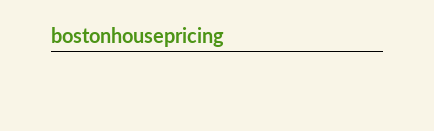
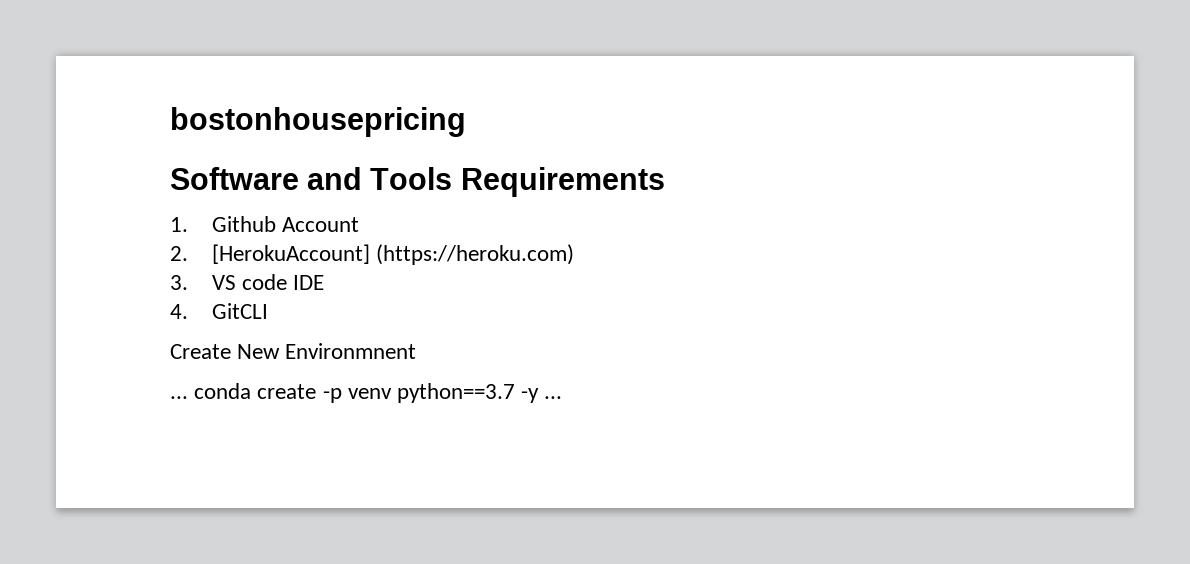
(224, 37) none -> [170,167,665,197] [170,216,359,232] [170,244,574,265] [170,274,325,290] [170,303,268,319] [170,343,417,359] [170,383,563,403] // Software and Tools Requirements // 1. Github Account // 2. [HerokuAccount] (https://heroku.com) // 3. VS code IDE // 4. GitCLI // Create New Environmnent // ... conda create -p venv python==3.7 -y ...

